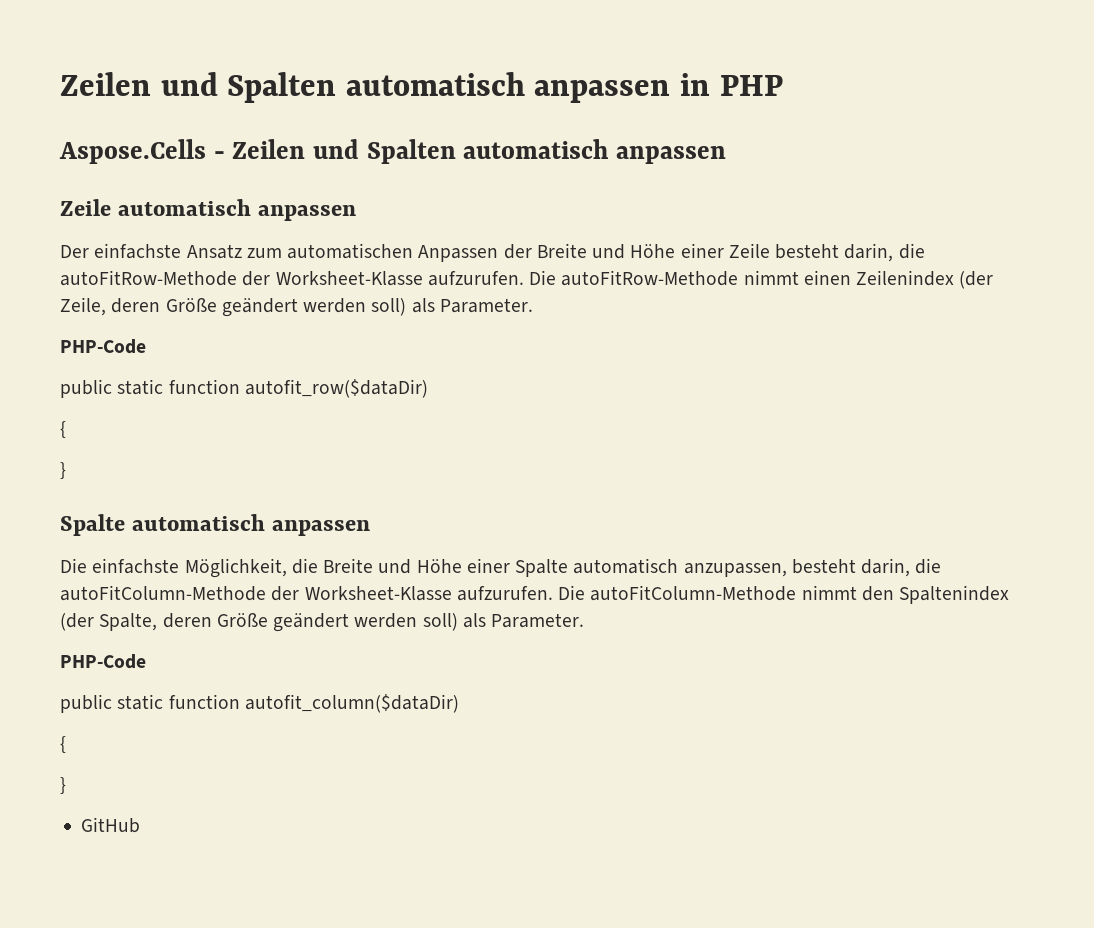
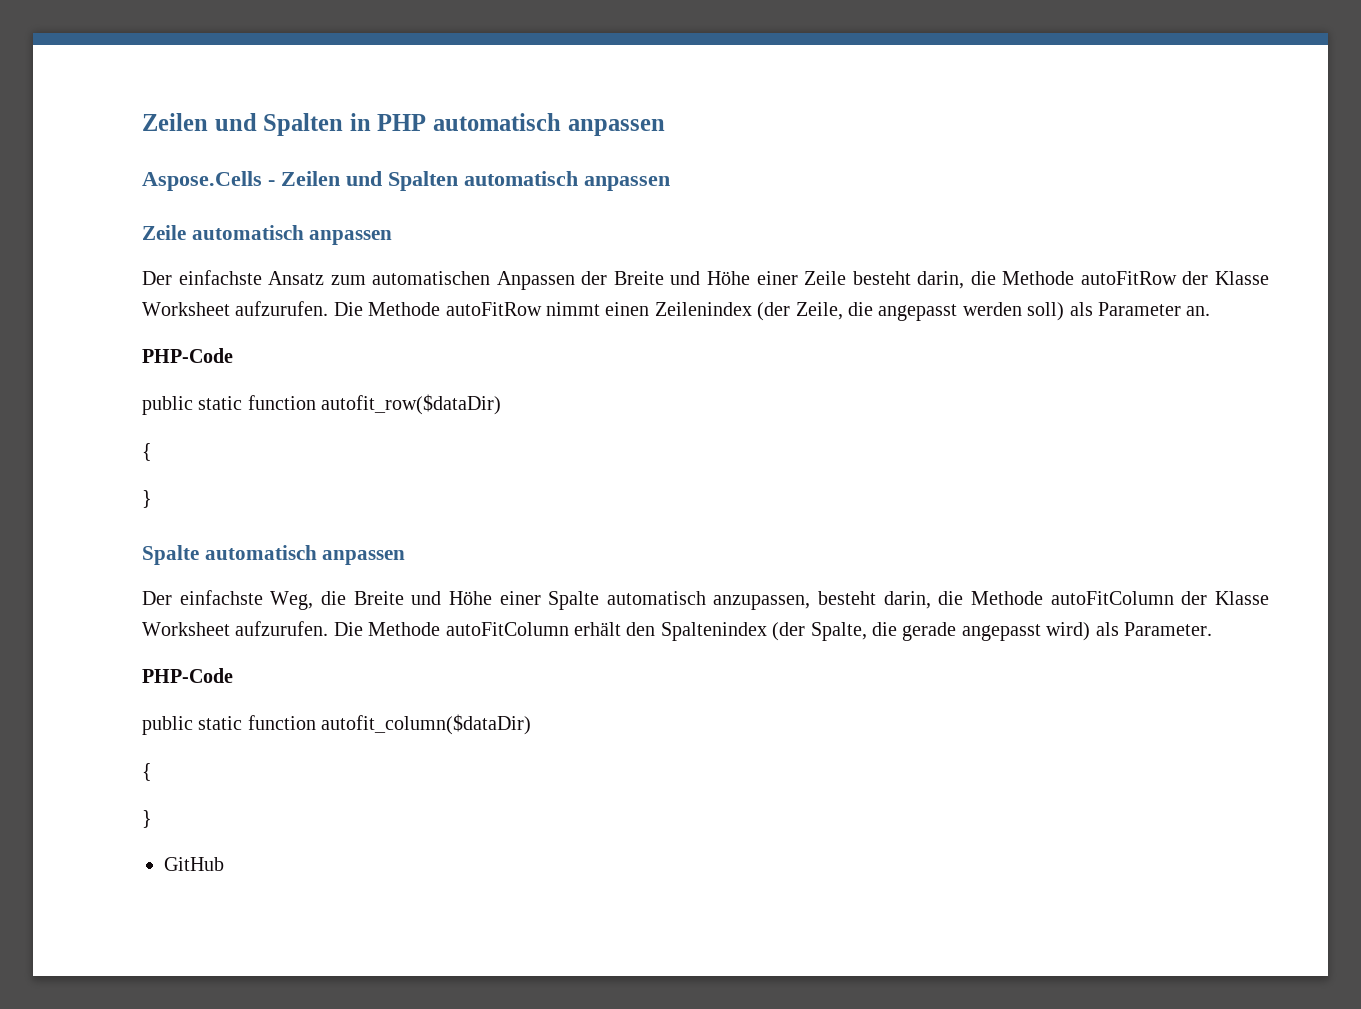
[60,72,783,103] Zeilen und Spalten automatisch anpassen in PHP -> [142,113,665,136] Zeilen und Spalten in PHP automatisch anpassen
[60,270,739,286] autoFitRow-Methode der Worksheet-Klasse aufzurufen. Die autoFitRow-Methode -> [1002,271,1269,285] [142,301,542,316] Methode autoFitRow der Klasse Worksheet aufzurufen. Die Methode autoFitRow
[111,298,533,317] deren Größe geändert werden soll) als Parameter. -> [847,302,1211,321] die angepasst werden soll) als Parameter an.
[60,558,287,578] Die einfachste Möglichkeit, -> [142,590,314,610] Der einfachste Weg,
[60,585,1010,604] [60,613,458,632] autoFitColumn-Methode der Worksheet-Klasse aufzurufen. Die autoFitColumn-Methode nimmt den Spaltenindex (der Spalte, deren Größe geändert werden soll) -> [971,591,1269,605] [142,621,1091,641] Methode autoFitColumn der Klasse Worksheet aufzurufen. Die Methode autoFitColumn erhält den Spaltenindex (der Spalte, die gerade angepasst wird)

